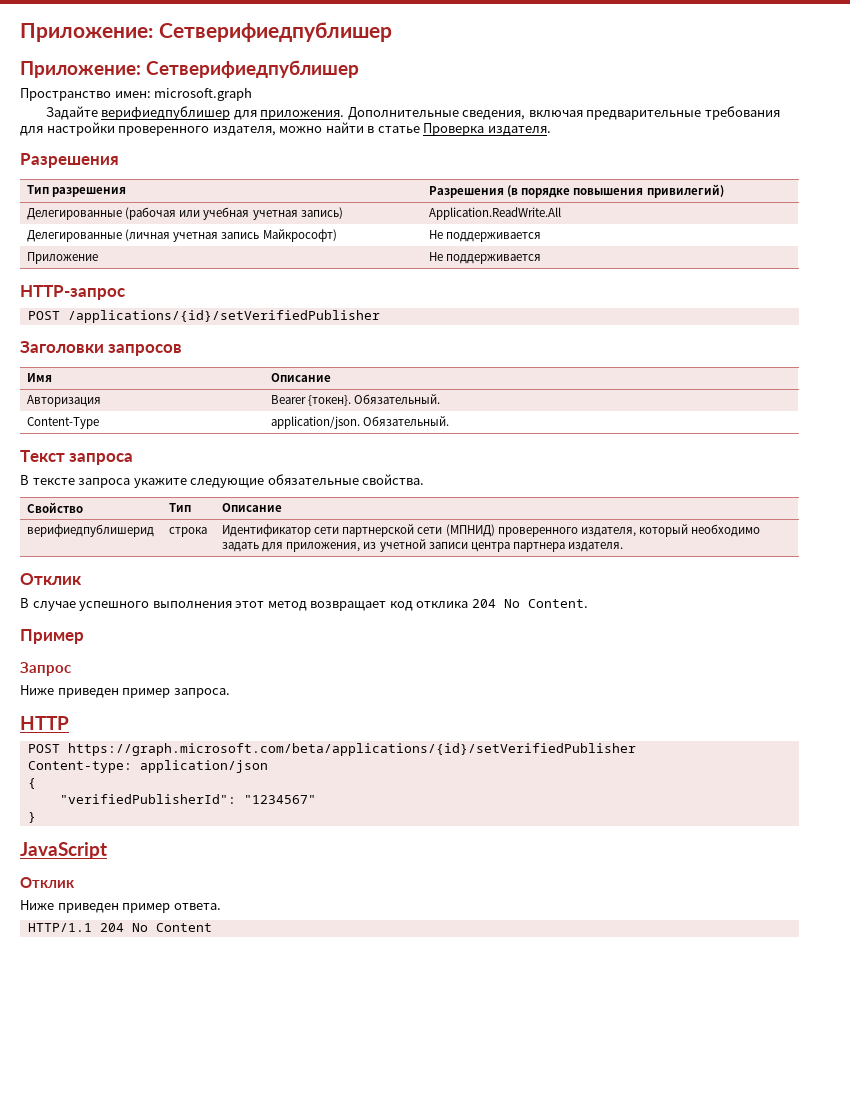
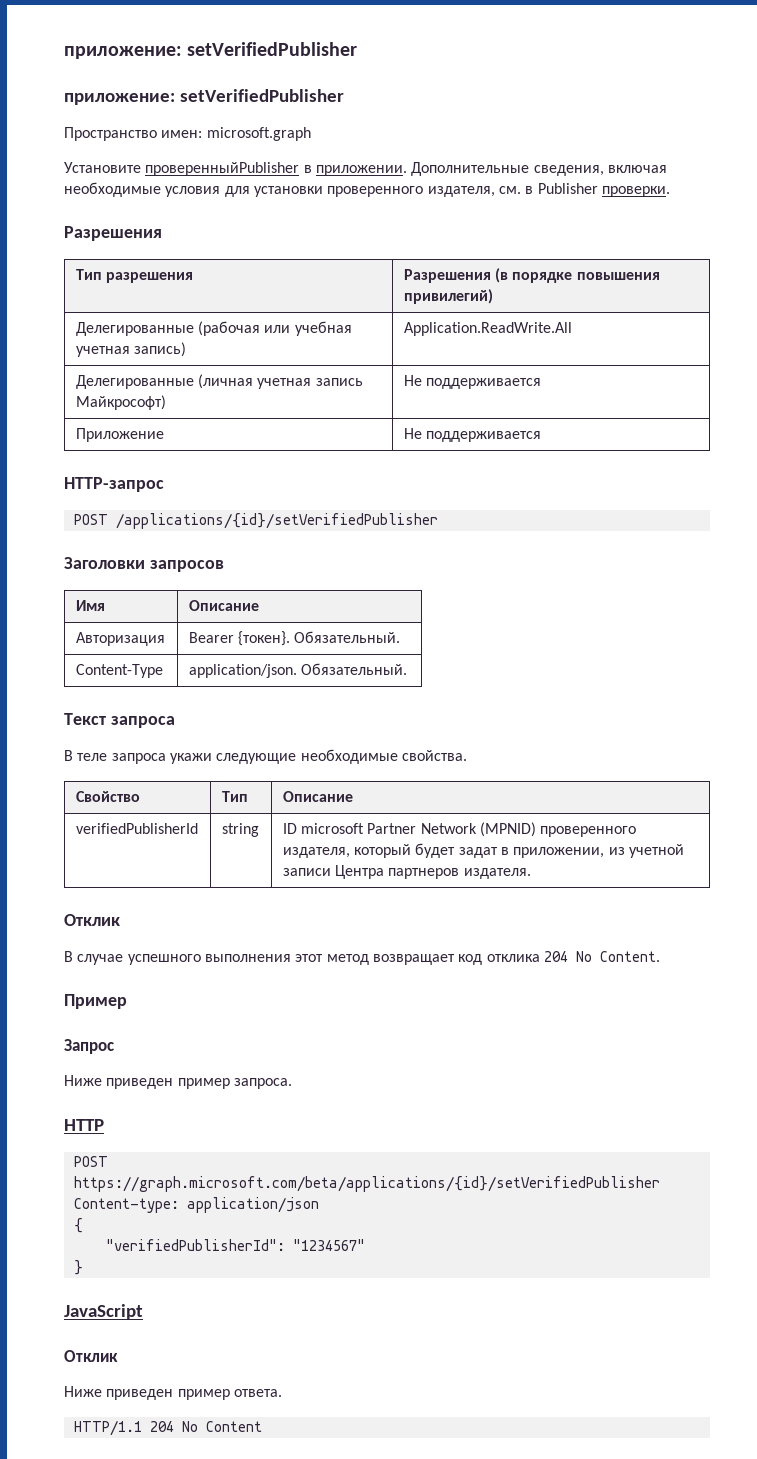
[20,22,392,42] [20,60,359,78] Приложение: Сетверифиедпублишер // Приложение: Сетверифиедпублишер -> [64,42,358,59] [64,89,344,105] приложение: setVerifiedPublisher // приложение: setVerifiedPublisher
[45,106,780,120] [20,122,551,136] Задайте верифиедпублишер для приложения. Дополнительные сведения, включая предварительные требования для настройки проверенного издателя, можно найти в статье Проверка издателя. -> [64,162,667,176] [64,182,670,197] Установите проверенныйPublisher в приложении. Дополнительные сведения, включая необходимые условия для установки проверенного издателя, см. в Publisher проверки.
[32,474,359,488] тексте запроса укажите следующие обязательные -> [77,749,398,764] теле запроса укажи следующие необходимые
[27,524,155,537] [169,527,208,537] [222,524,760,537] [222,542,361,552] верифиедпублишерид | строка | Идентификатор сети партнерской сети (МПНИД) проверенного издателя, который необходимо задать для приложения, -> [75,823,198,834] [221,823,259,837] [282,822,637,837] [282,843,605,858] verifiedPublisherId | string | ID microsoft Partner Network (MPNID) проверенного издателя, который будет задат в приложении,
[470,542,565,552] центра партнера -> [334,865,460,879] Центра партнеров

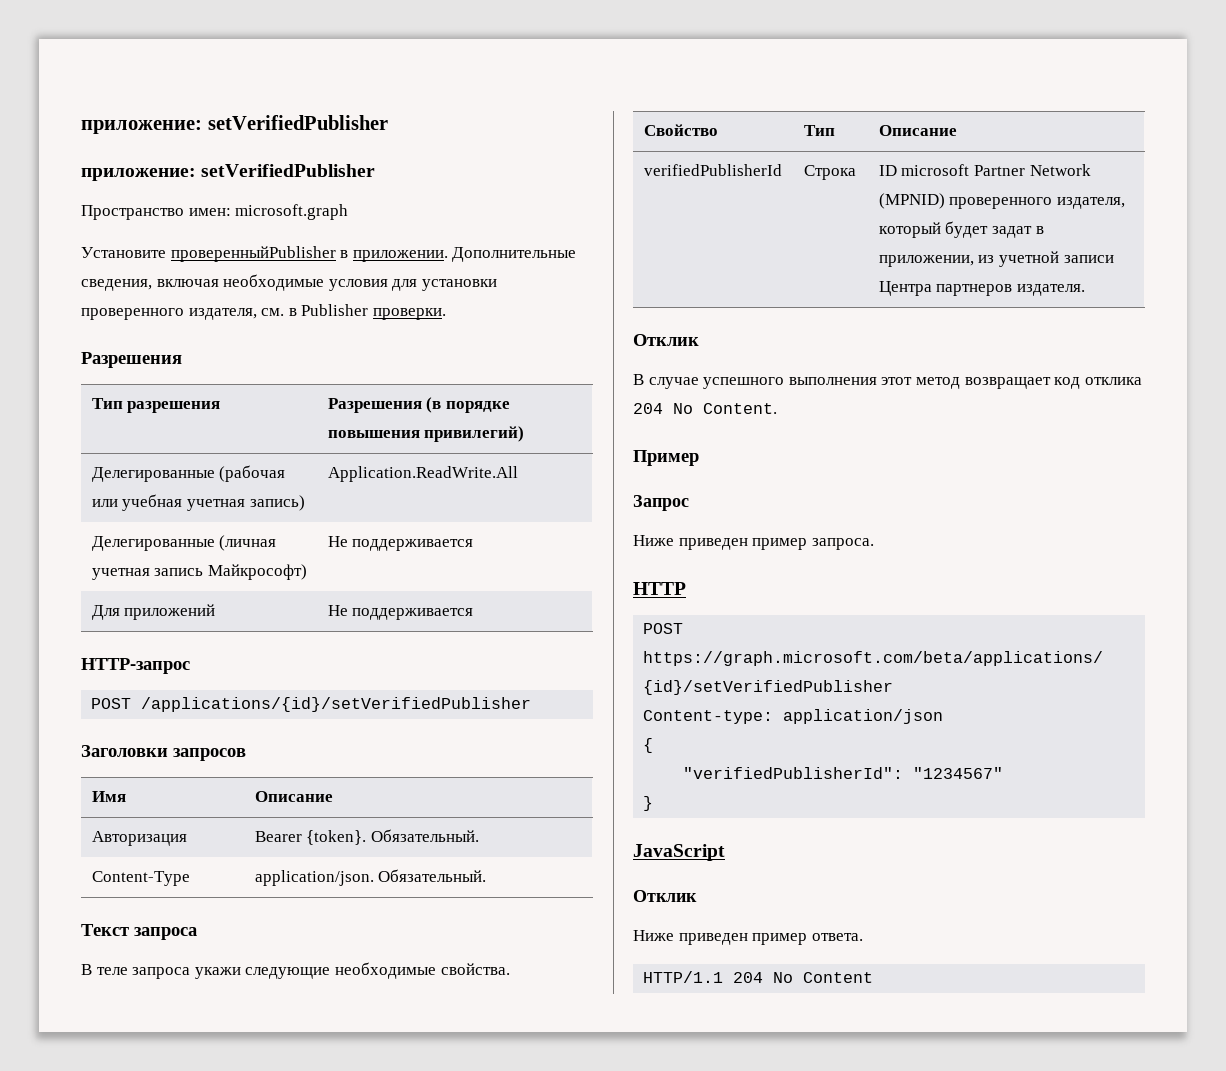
[75,428,164,442] Приложение -> [91,604,216,620] Для приложений
[237,631,290,646] {токен}. -> [306,830,367,845] {token}.
[221,823,259,837] string -> [803,165,856,180] Строка

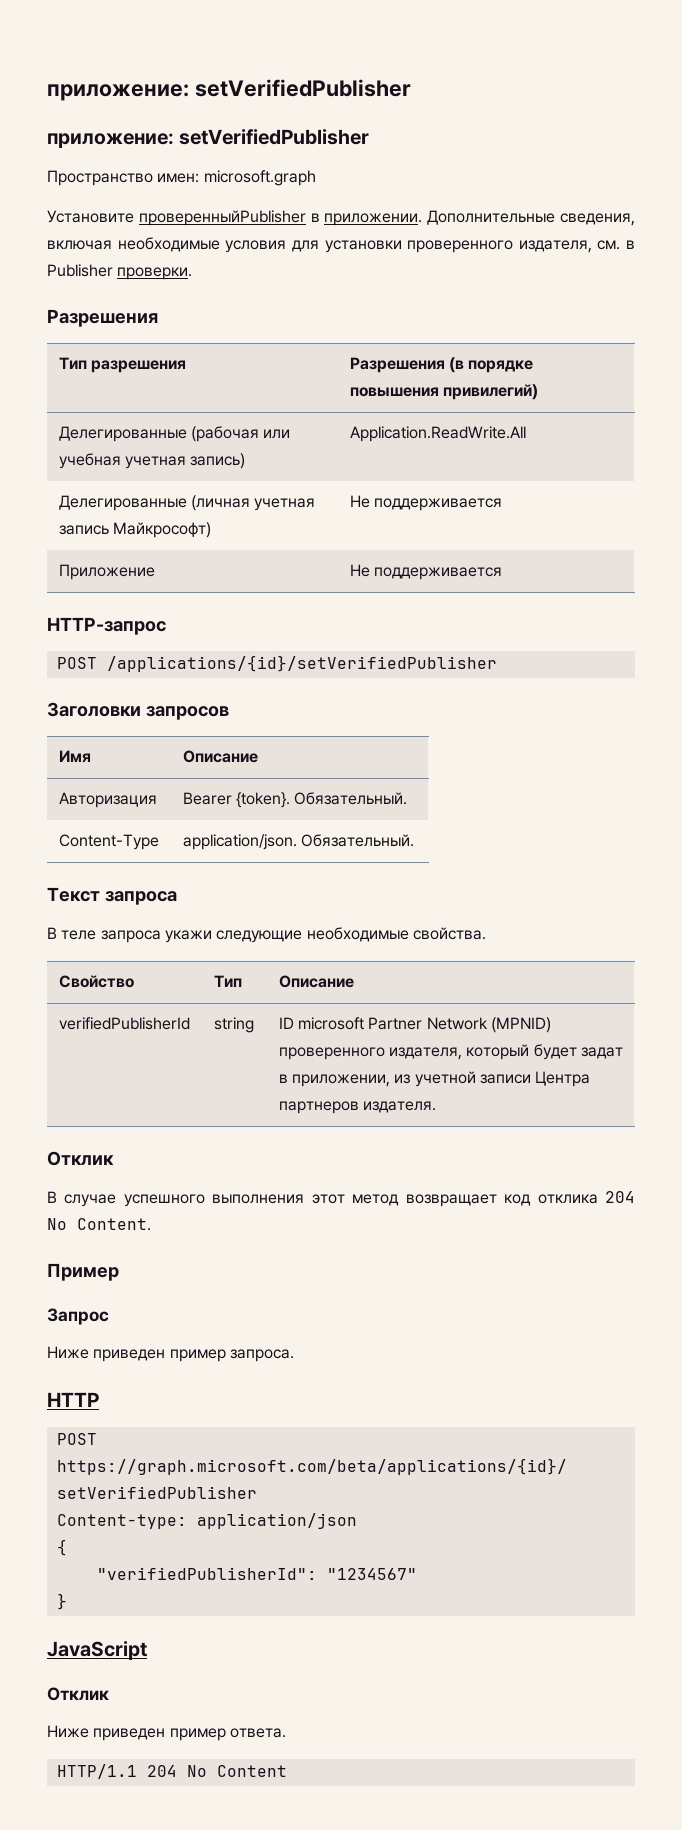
[91,604,216,620] Для приложений -> [58,564,155,580] Приложение
[803,165,856,180] Строка -> [213,1017,254,1033] string

